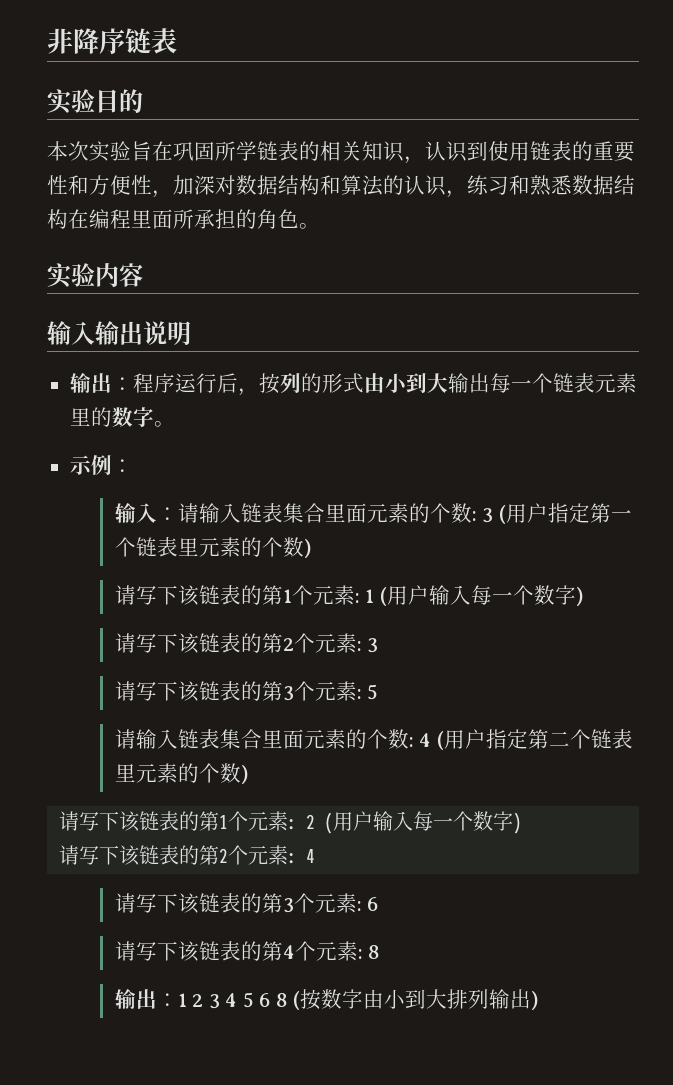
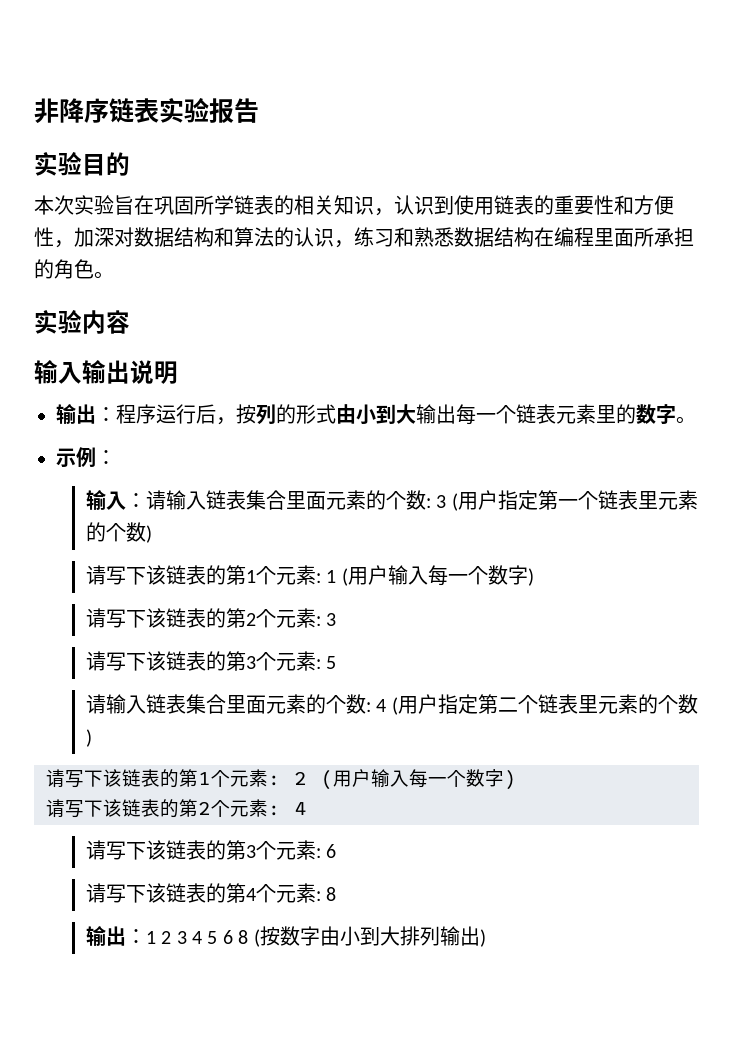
(177, 41) none -> [159,98,259,123] 实验报告

